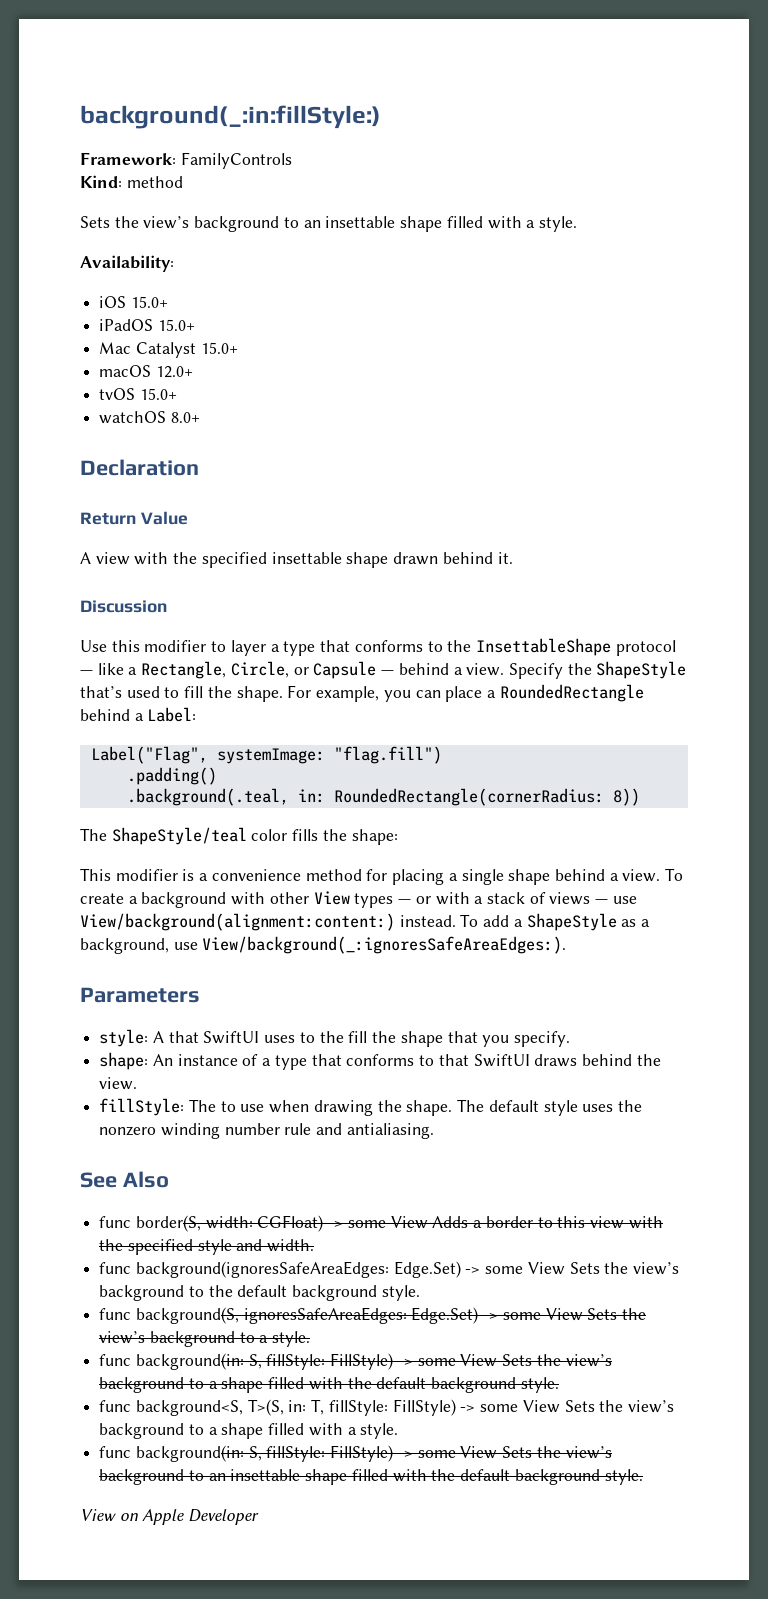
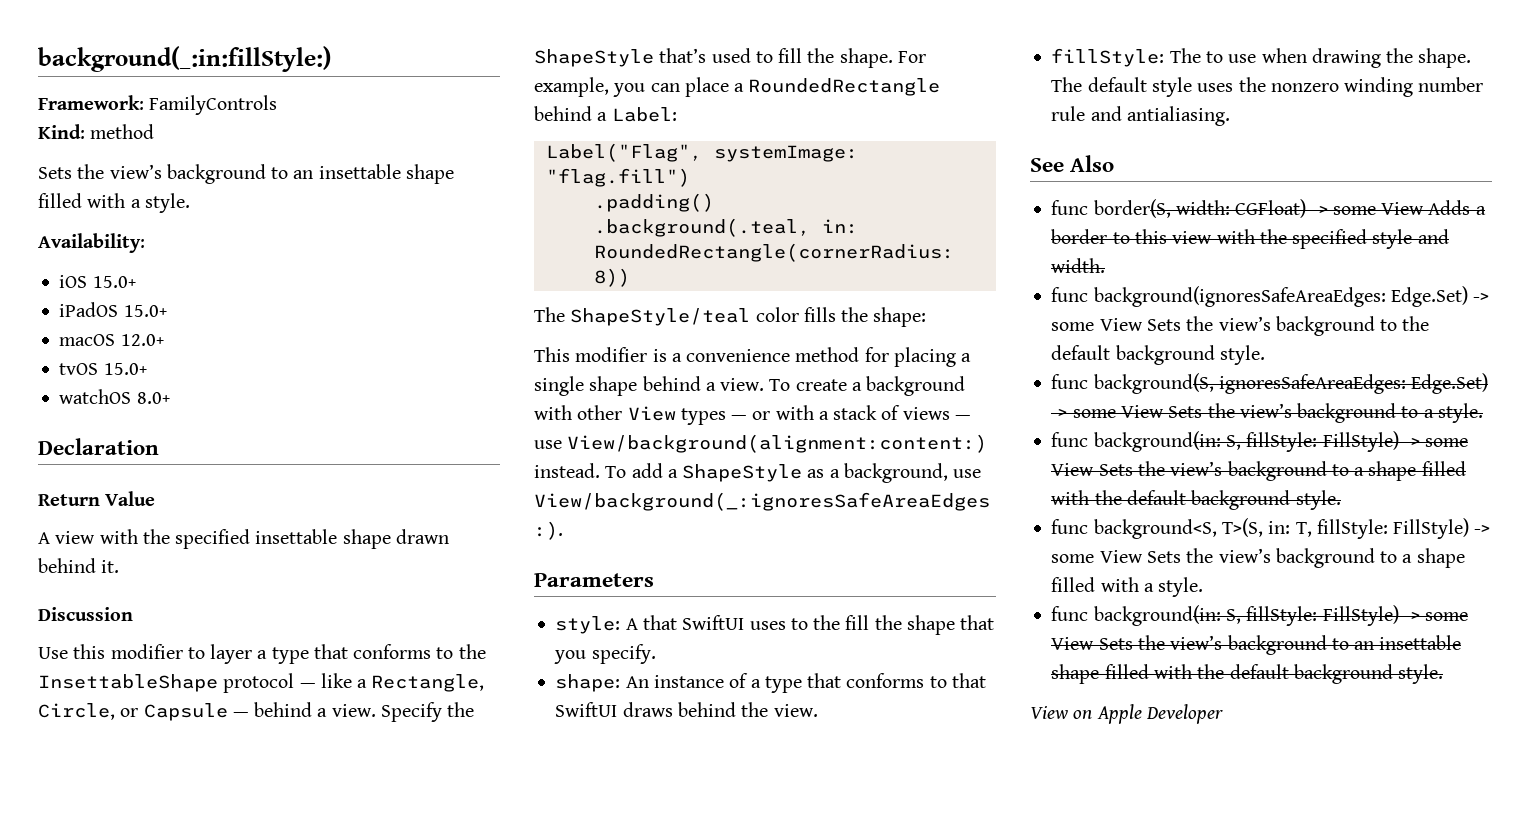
[99,342,238,358] // Mac Catalyst 15.0+ -> (167, 311) none

